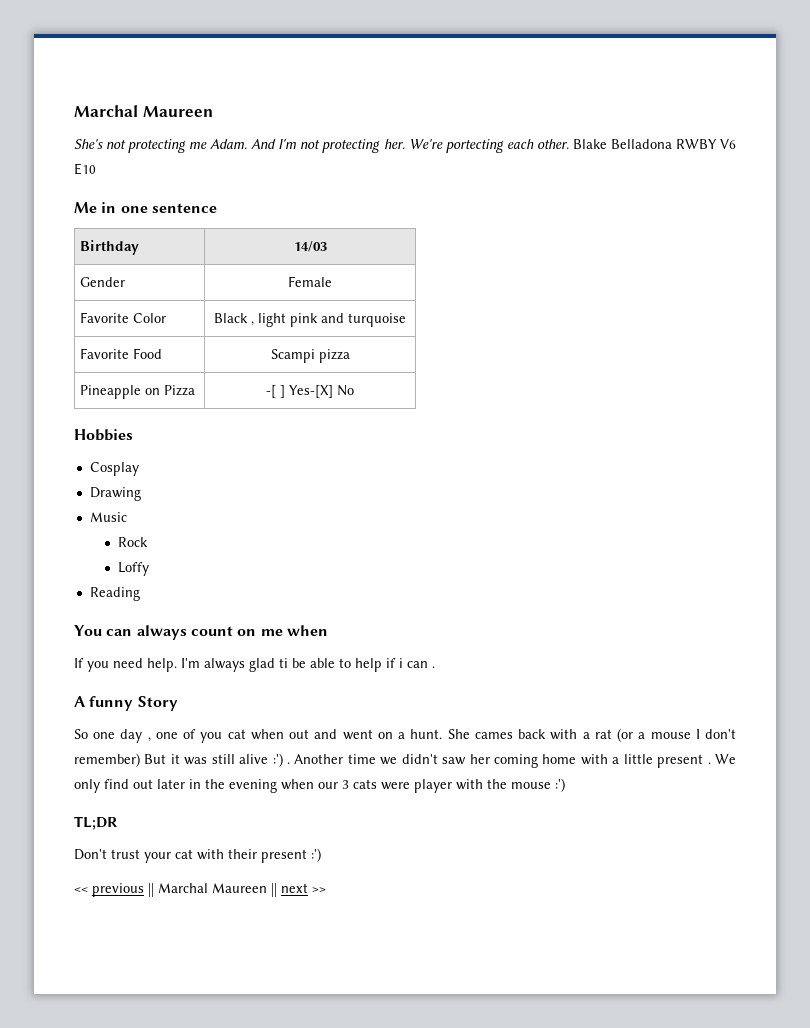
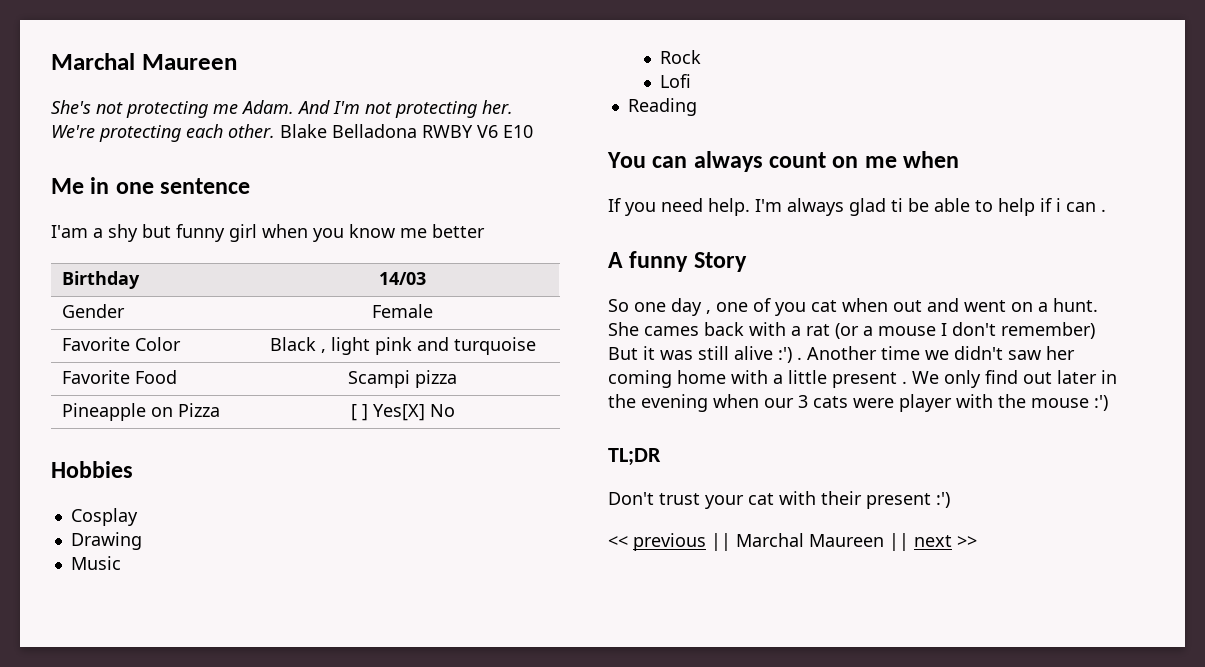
[445,139,504,153] portecting -> [99,125,181,142] protecting
(217, 208) none -> [51,224,485,242] // I'am a shy but funny girl when you know me better
[266,385,333,398] -[ ] Yes-[X] -> [350,404,425,421] [ ] Yes[X]
[117,562,149,576] Loffy -> [660,74,692,88] Lofi

